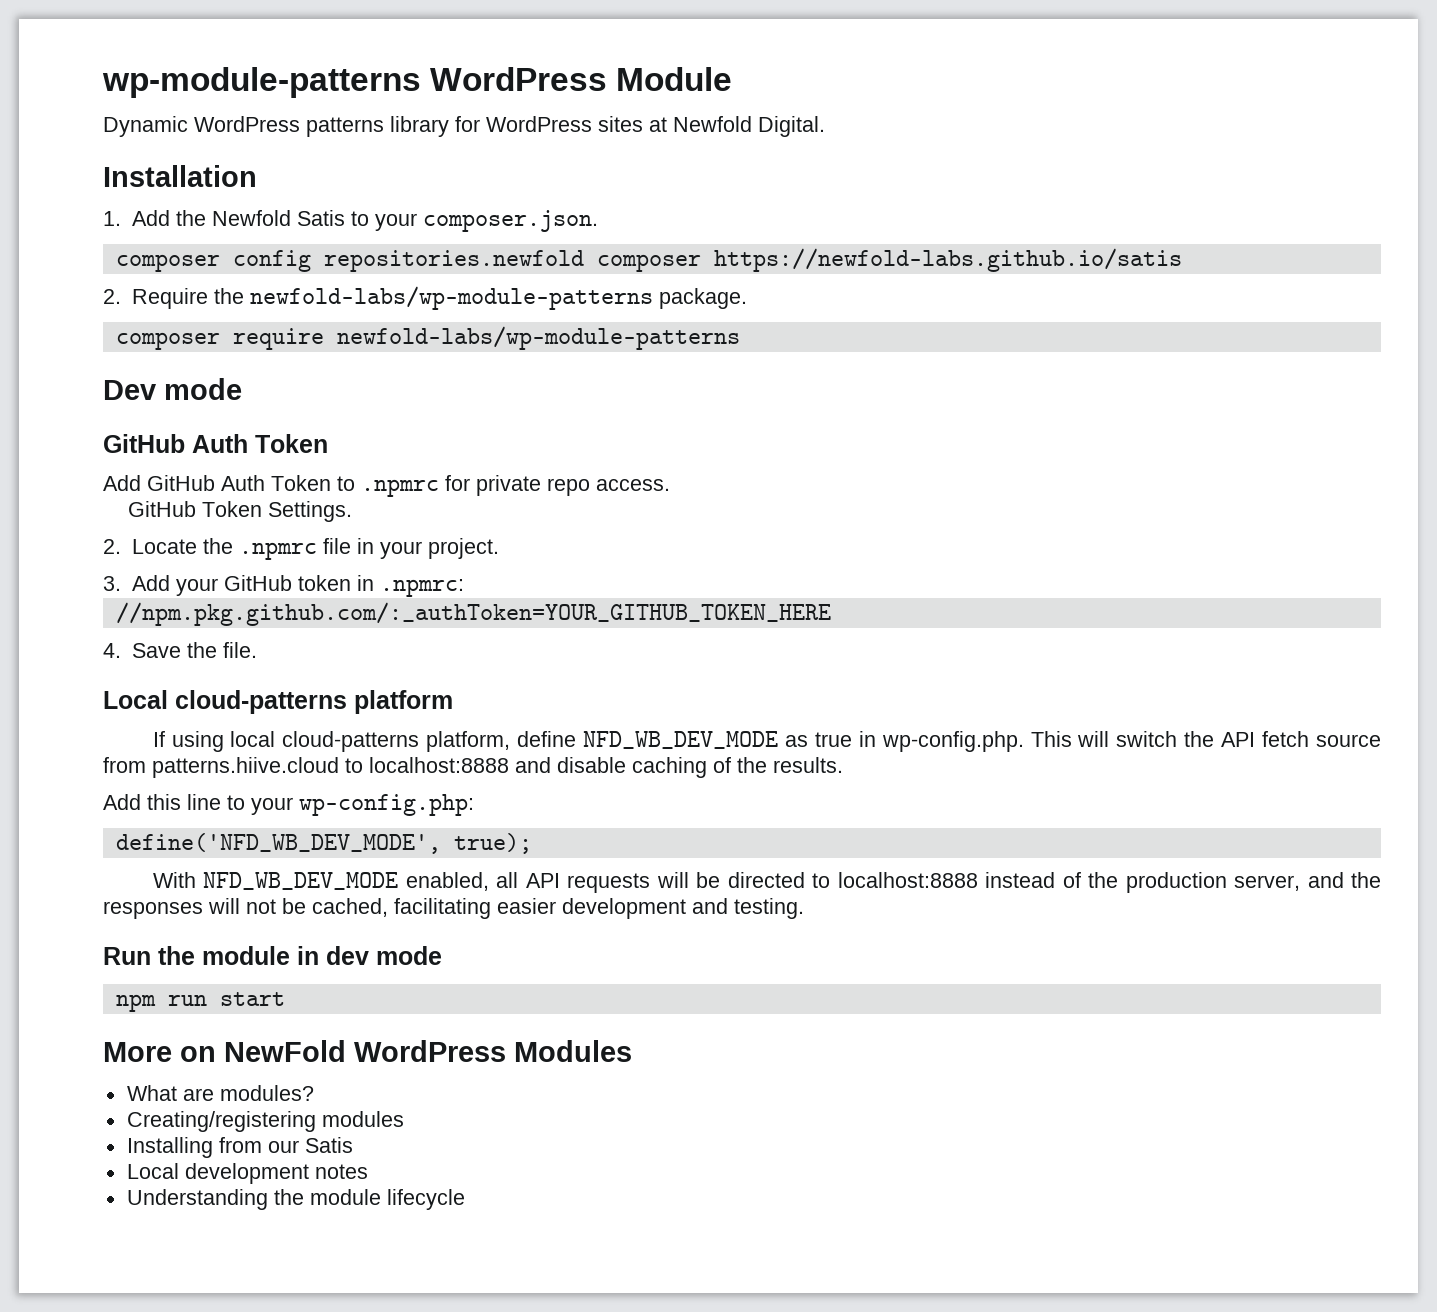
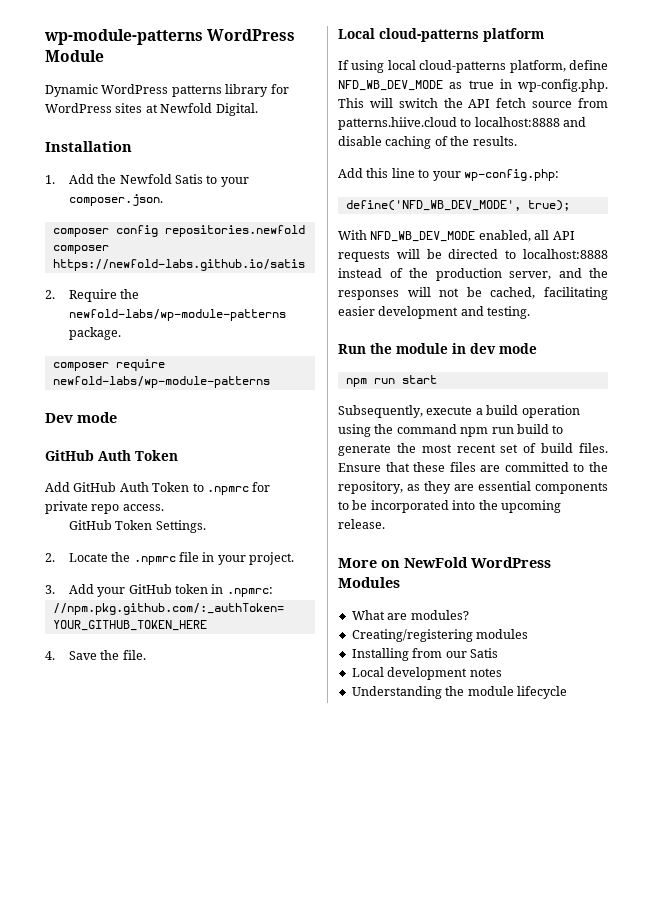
(285, 999) none -> [338,405,580,418] [338,424,564,437] [338,443,608,456] [338,462,608,472] [338,481,608,494] [338,500,561,513] [338,519,385,529] // Subsequently, execute a build operation using the command npm run build to generate the most recent set of build files. Ensure that these files are committed to the repository, as they are essential components to be incorporated into the upcoming release.

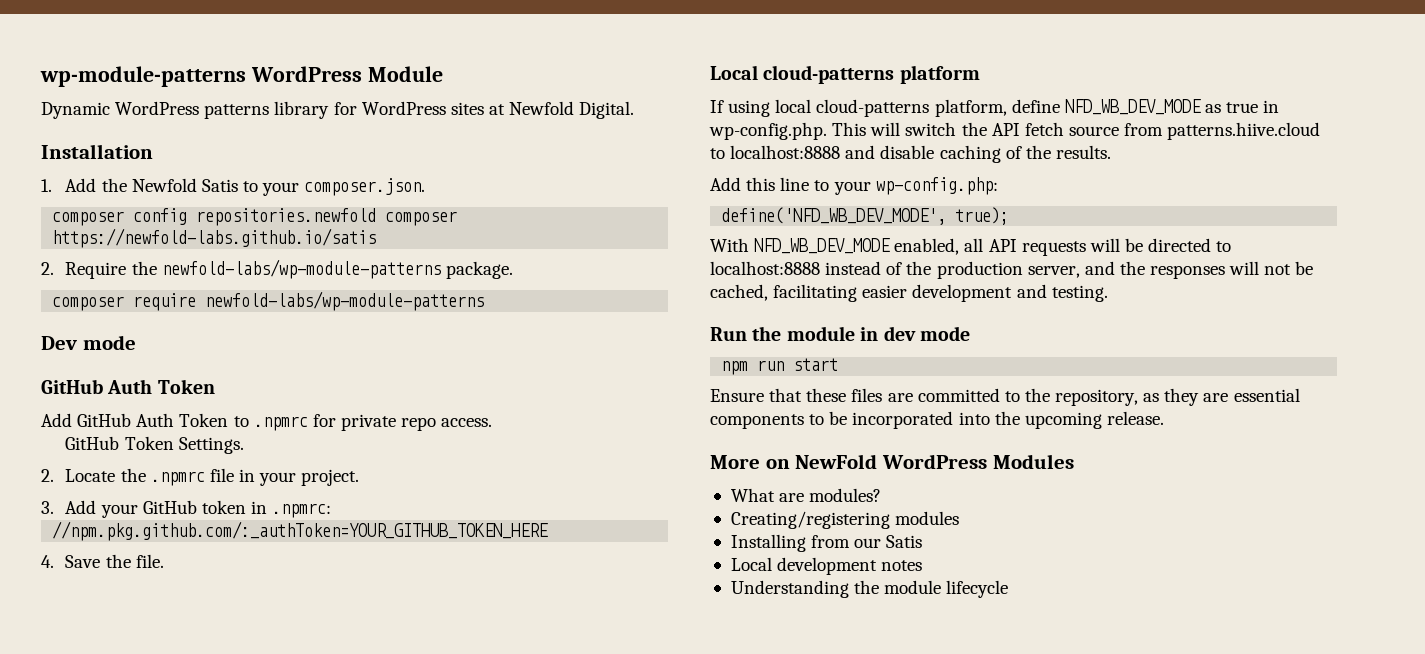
[338,405,580,418] [338,424,564,437] [338,443,608,456] Subsequently, execute a build operation using the command npm run build to generate the most recent set of build files. -> (839, 364) none

